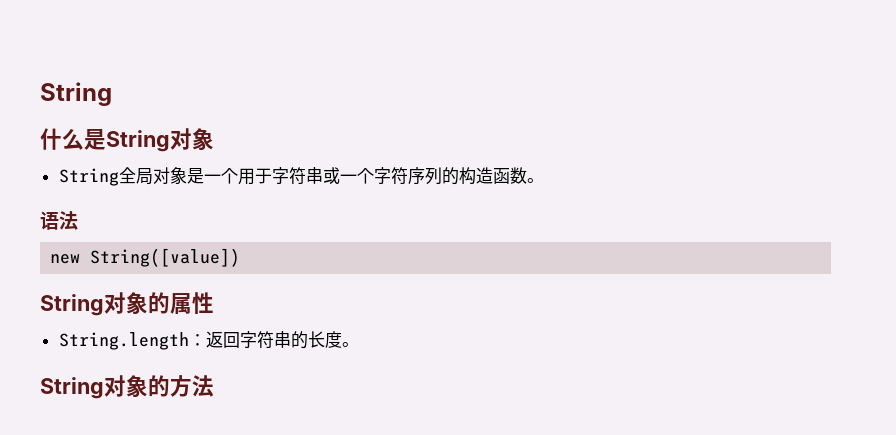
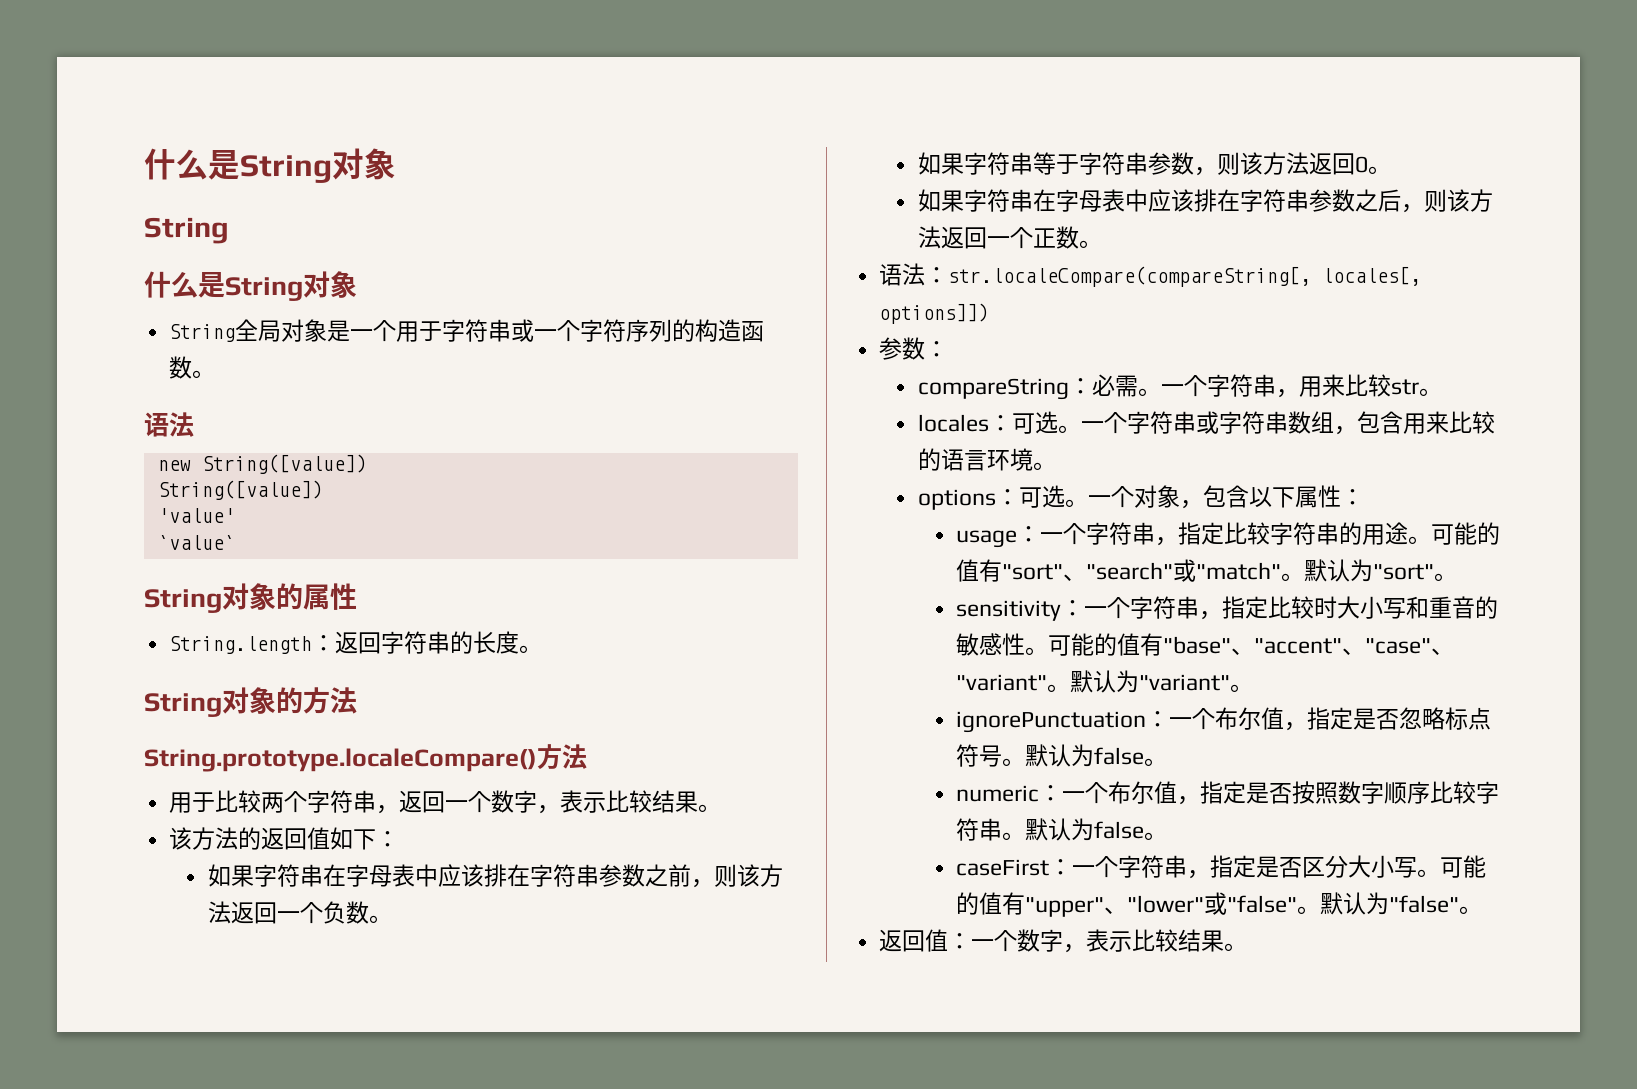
(40, 94) none -> [144,148,396,183] 什么是String对象 //
(241, 257) none -> [157,480,323,500] [157,508,235,523] [157,535,235,550] // String([value]) // 'value' // `value`
(214, 386) none -> [144,744,587,772] [169,790,722,814] [169,827,400,850] [207,864,783,888] [207,901,392,924] [917,152,1391,176] [917,189,1493,213] [917,226,1102,249] [879,263,1422,287] [879,303,990,324] [879,337,949,360] [917,374,1442,400] [917,411,1495,435] [917,448,1056,471] [917,485,1364,510] [956,522,1501,548] [956,559,1458,582] [956,596,1499,621] [956,633,1455,656] [956,670,1254,693] [956,707,1492,733] [956,744,1168,767] [956,781,1500,805] [956,818,1168,841] [956,855,1487,879] [956,892,1483,917] [879,929,1248,953] // String.prototype.localeCompare()方法 // 用于比较两个字符串，返回一个数字，表示比较结果。 // 该方法的返回值如下： // 如果字符串在字母表中应该排在字符串参数之前，则该方法返回一个负数。 // 如果字符串等于字符串参数，则该方法返回0。 // 如果字符串在字母表中应该排在字符串参数之后，则该方法返回一个正数。 // 语法：str.localeCompare(compareString[, locales[, options]]) // 参数： // compareString：必需。一个字符串，用来比较str。 // locales：可选。一个字符串或字符串数组，包含用来比较的语言环境。 // options：可选。一个对象，包含以下属性： // usage：一个字符串，指定比较字符串的用途。可能的值有"sort"、"search"或"match"。默认为"sort"。 // sensitivity：一个字符串，指定比较时大小写和重音的敏感性。可能的值有"base"、"accent"、"case"、"variant"。默认为"variant"。 // ignorePunctuation：一个布尔值，指定是否忽略标点符号。默认为false。 // numeric：一个布尔值，指定是否按照数字顺序比较字符串。默认为false。 // caseFirst：一个字符串，指定是否区分大小写。可能的值有"upper"、"lower"或"false"。默认为"false"。 // 返回值：一个数字，表示比较结果。

